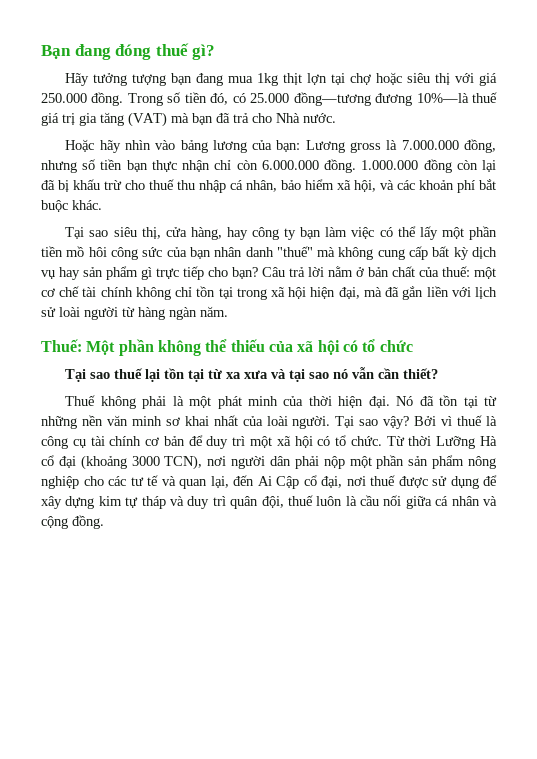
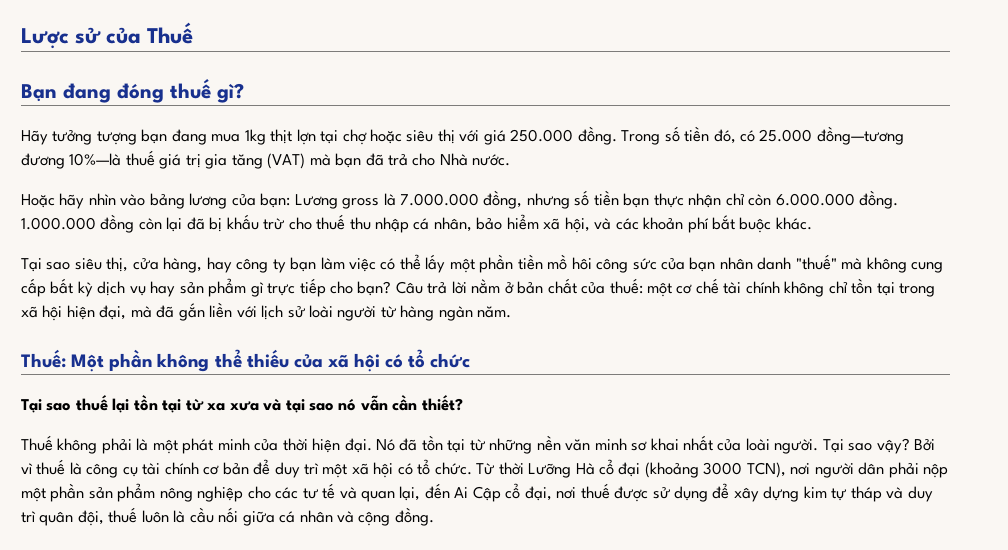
(41, 52) none -> [21,22,194,49] Lược sử của Thuế //

